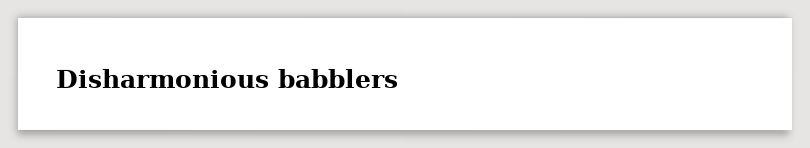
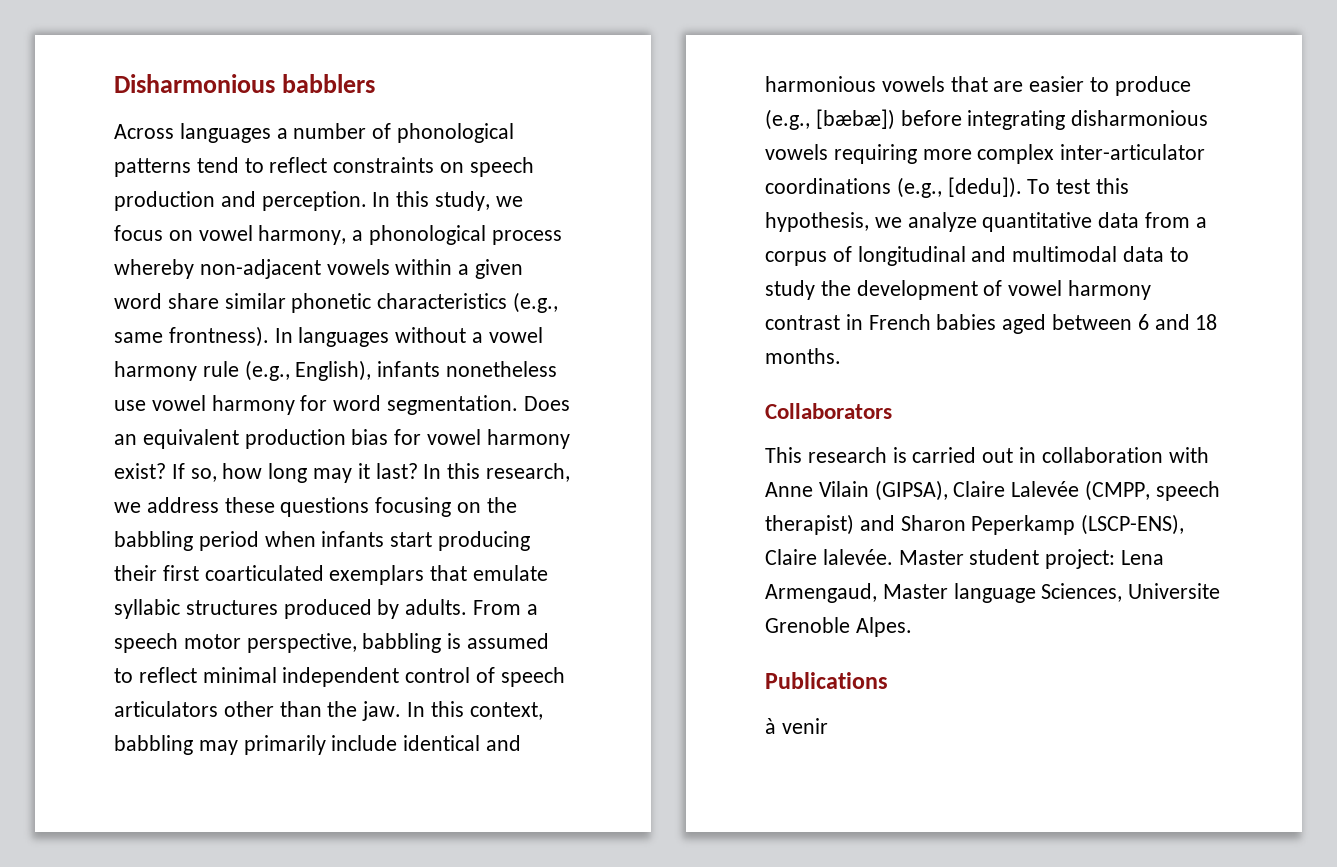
(399, 78) none -> [114,123,515,143] [114,157,534,177] [114,191,523,211] [114,225,562,245] [114,259,524,279] [114,292,559,313] [114,326,543,347] [114,360,558,381] [114,395,570,415] [114,429,570,449] [114,463,571,483] [114,497,517,517] [114,531,531,551] [114,565,549,585] [114,599,538,619] [114,633,550,653] [114,667,565,687] [114,701,543,721] [114,735,522,755] [765,76,1191,96] [765,109,1209,130] [765,144,1206,164] [765,177,1130,198] [765,212,1207,232] [765,246,1189,266] [765,280,1152,300] [765,314,1218,334] [765,348,841,364] [765,403,892,419] [765,447,1209,463] [765,480,1220,501] [765,514,1185,535] [765,549,1165,569] [765,583,1221,603] [765,617,912,637] [765,672,888,689] [765,718,828,734] // Across languages a number of phonological patterns tend to reflect constraints on speech production and perception. In this study, we focus on vowel harmony, a phonological process whereby non-adjacent vowels within a given word share similar phonetic characteristics (e.g., same frontness). In languages without a vowel harmony rule (e.g., English), infants nonetheless use vowel harmony for word segmentation. Does an equivalent production bias for vowel harmony exist? If so, how long may it last? In this research, we address these questions focusing on the babbling period when infants start producing their first coarticulated exemplars that emulate syllabic structures produced by adults. From a speech motor perspective, babbling is assumed to reflect minimal independent control of speech articulators other than the jaw. In this context, babbling may primarily include identical and harmonious vowels that are easier to produce (e.g., [bæbæ]) before integrating disharmonious vowels requiring more complex inter-articulator coordinations (e.g., [dedu]). To test this hypothesis, we analyze quantitative data from a corpus of longitudinal and multimodal data to study the development of vowel harmony contrast in French babies aged between 6 and 18 months. // Collaborators // This research is carried out in collaboration with Anne Vilain (GIPSA), Claire Lalevée (CMPP, speech therapist) and Sharon Peperkamp (LSCP-ENS), Claire lalevée. Master student project: Lena Armengaud, Master language Sciences, Universite Grenoble Alpes. // Publications // à venir

